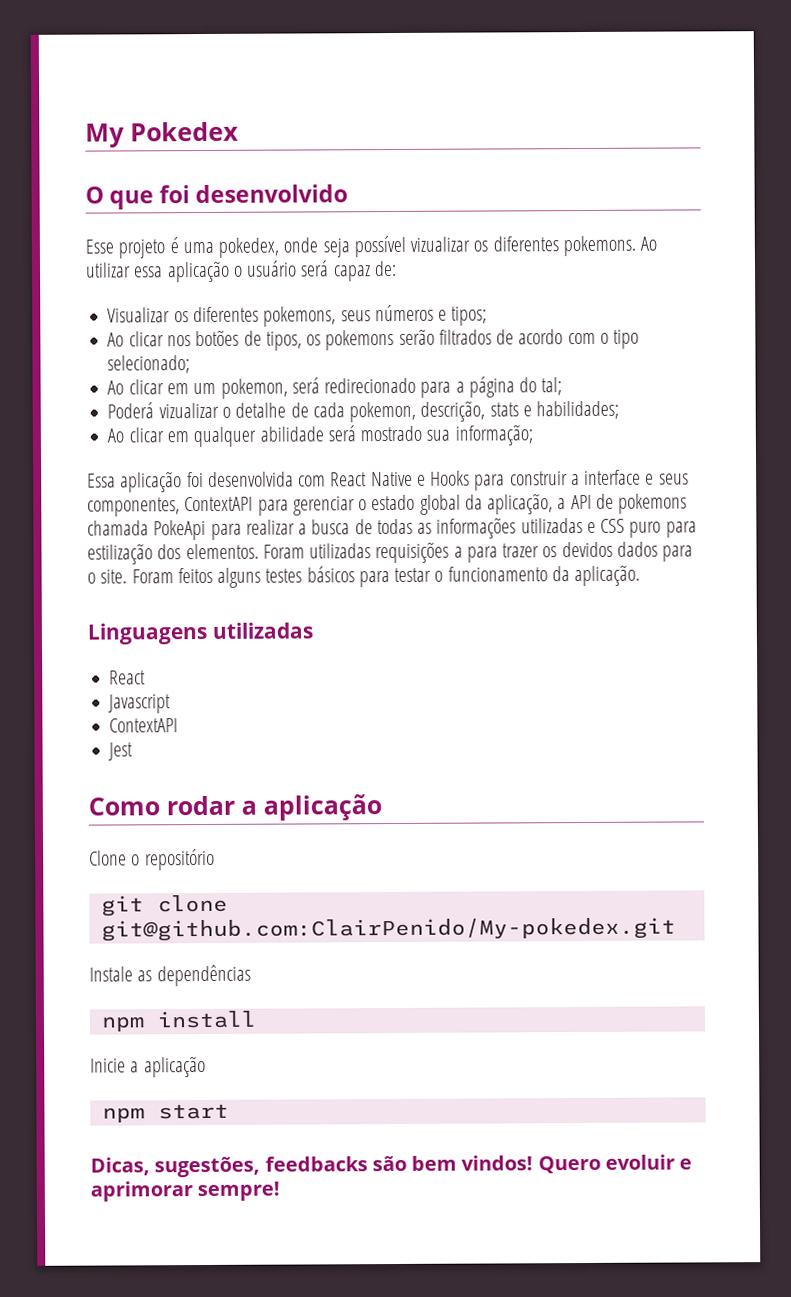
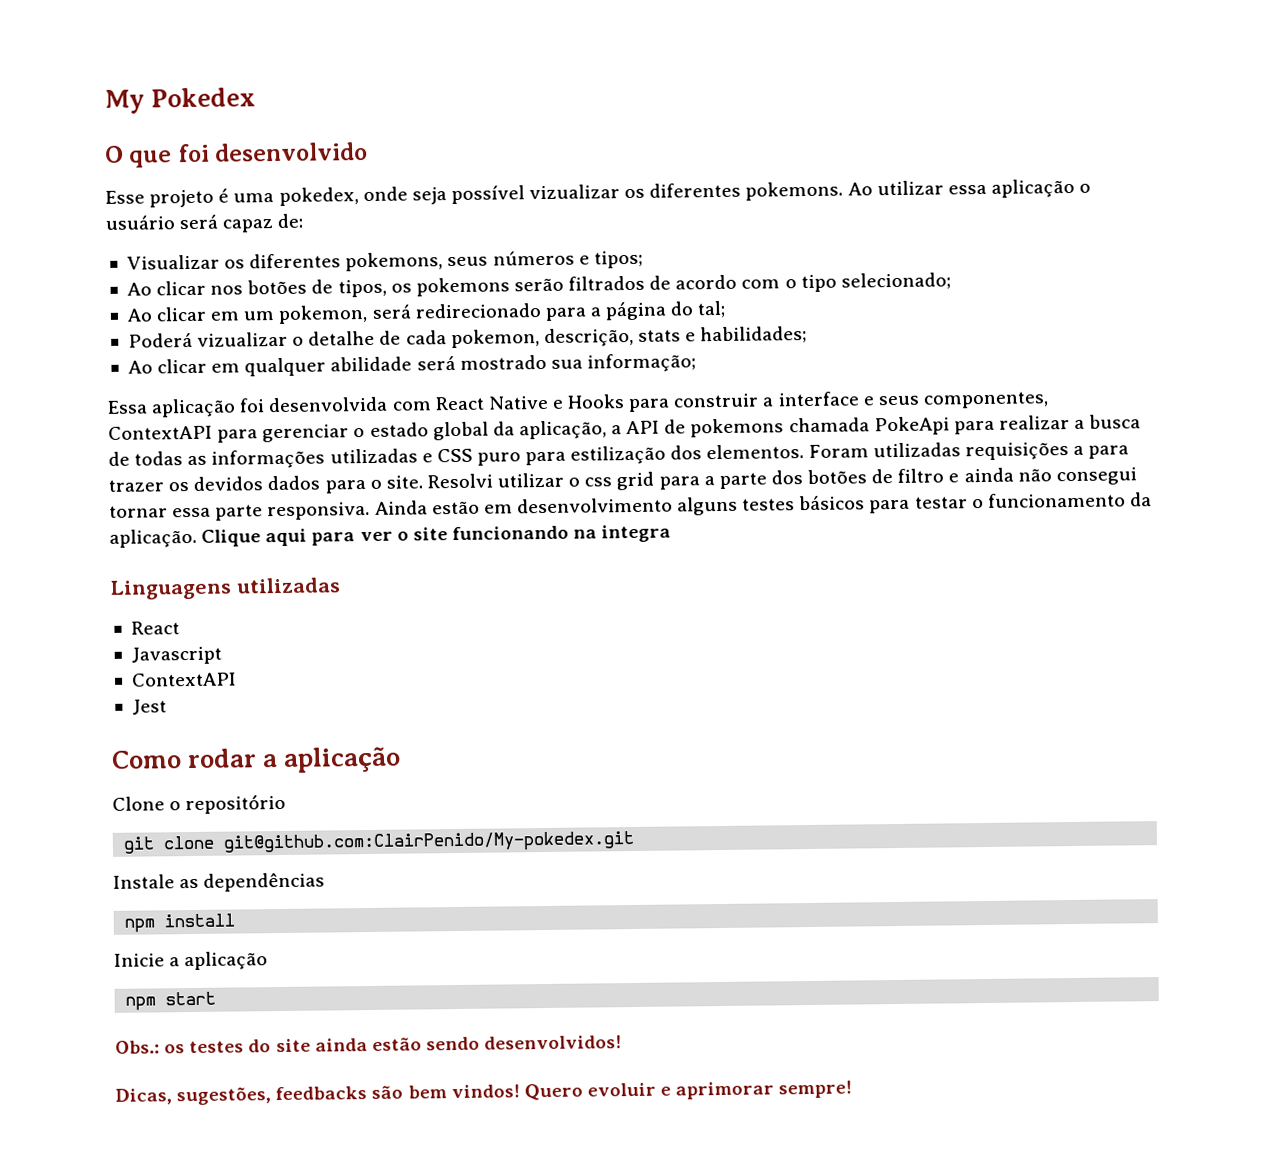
[131,567,213,584] Foram feitos -> [426,467,1137,491] [109,497,673,521] Resolvi utilizar o css grid para a parte dos botões de filtro e ainda não consegui tornar essa parte responsiva. Ainda estão em desenvolvimento
(641, 575) none -> [201,524,672,547] Clique aqui para ver o site funcionando na integra
(229, 1111) none -> [115,1035,623,1054] // Obs.: os testes do site ainda estão sendo desenvolvidos!

